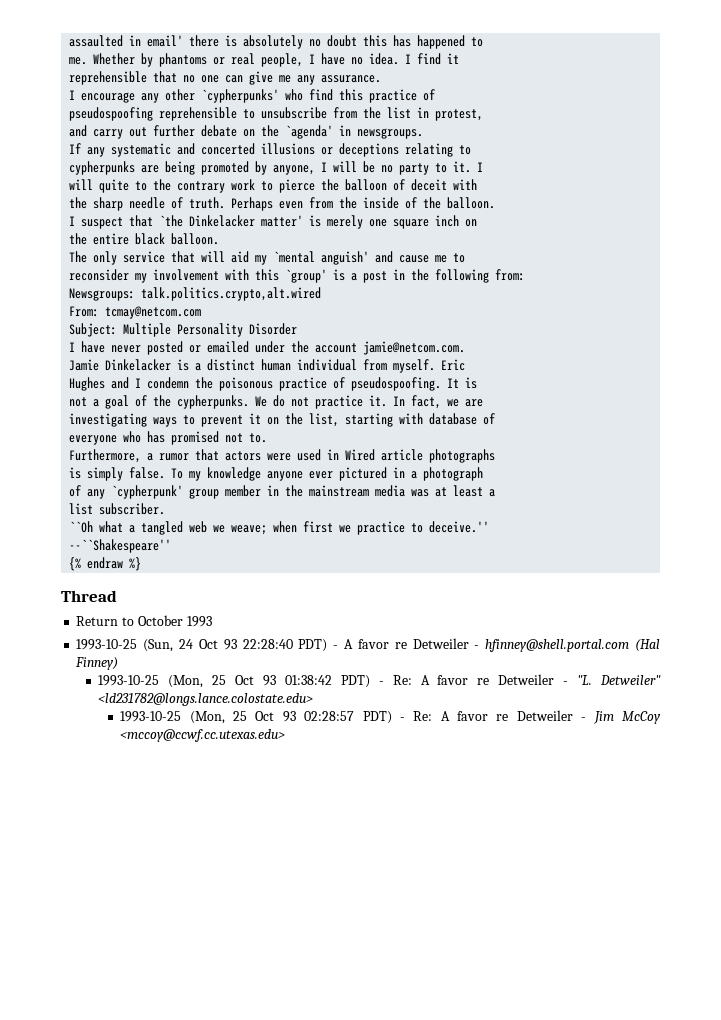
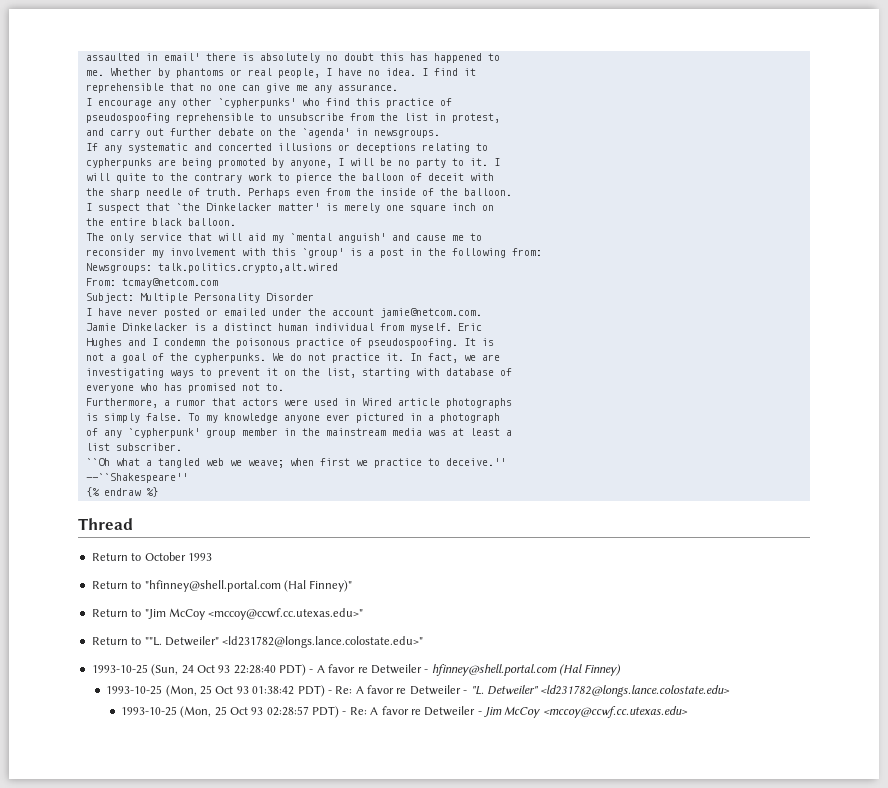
(212, 621) none -> [91,580,353,592] [91,608,364,620] [91,636,424,648] // Return to "hfinney@shell.portal.com (Hal Finney)" // Return to "Jim McCoy <mccoy@ccwf.cc.utexas.edu>" // Return to ""L. Detweiler" <ld231782@longs.lance.colostate.edu>"

